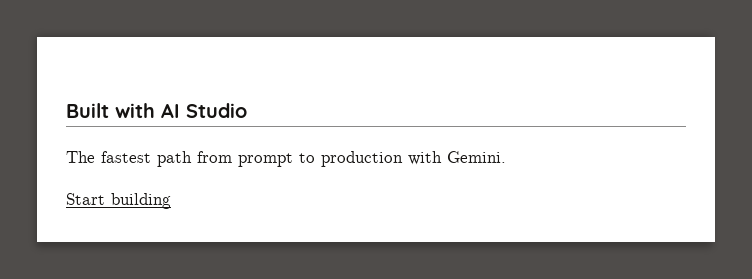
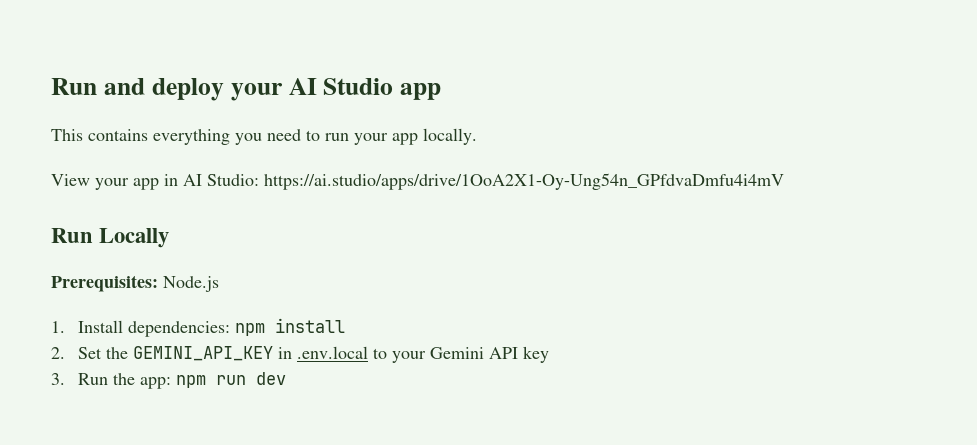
[66,103,247,118] [66,151,506,167] [66,193,171,209] Built with AI Studio // The fastest path from prompt to production with Gemini. // Start building -> [51,78,442,101] [51,128,477,145] [51,173,784,190] [51,228,170,248] [51,275,219,292] [51,318,346,337] [51,346,550,363] [51,372,287,389] Run and deploy your AI Studio app // This contains everything you need to run your app locally. // View your app in AI Studio: https://ai.studio/apps/drive/1OoA2X1-Oy-Ung54n_GPfdvaDmfu4i4mV // Run Locally // Prerequisites: Node.js // 1. Install dependencies: npm install // 2. Set the GEMINI_API_KEY in .env.local to your Gemini API key // 3. Run the app: npm run dev

